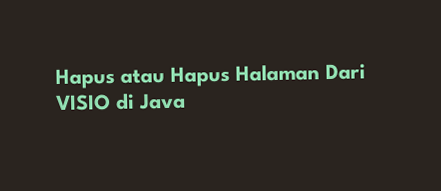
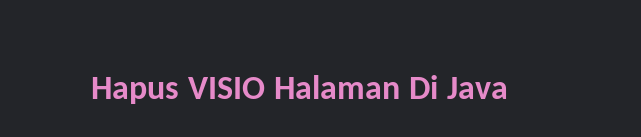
[55,63,366,90] [55,93,135,112] Hapus atau Hapus Halaman Dari VISIO di -> [91,75,439,104] Hapus VISIO Halaman Di

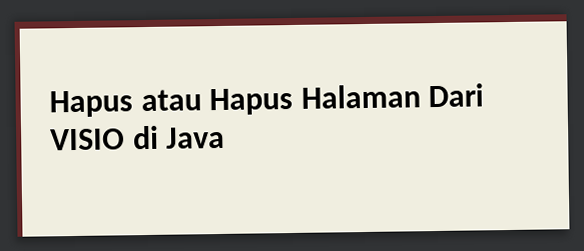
[91,75,439,104] Hapus VISIO Halaman Di -> [49,83,485,118] [50,125,159,151] Hapus atau Hapus Halaman Dari VISIO di

